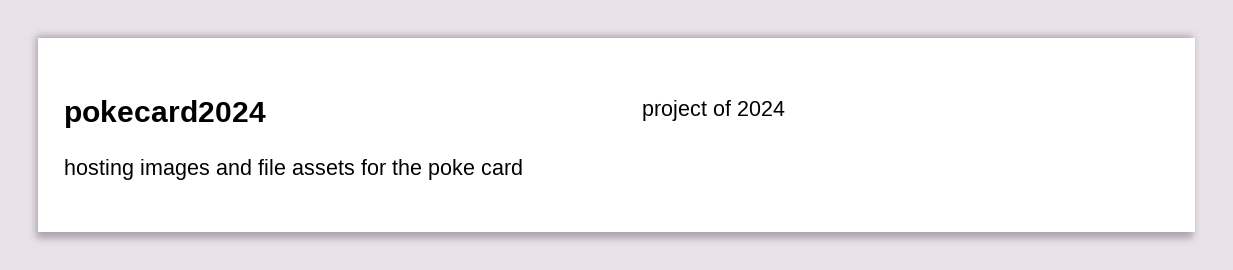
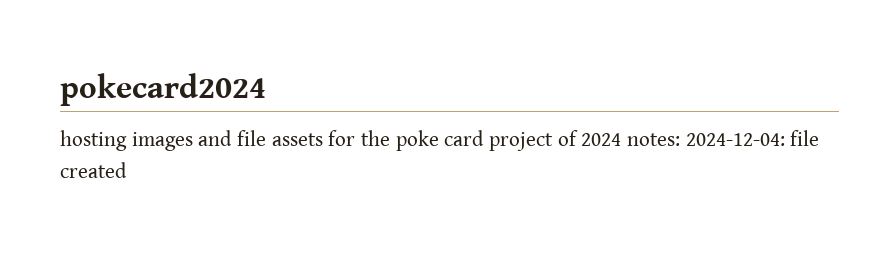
(785, 108) none -> [627,130,820,146] [60,162,127,178] notes: 2024-12-04: file created

